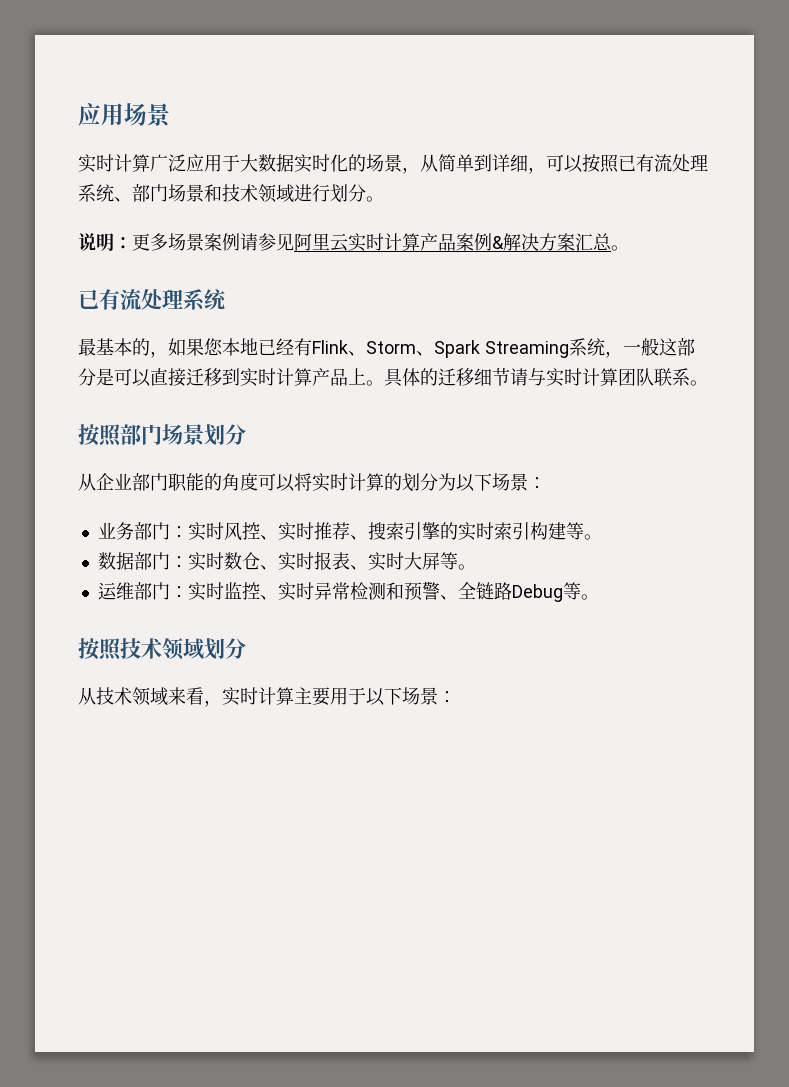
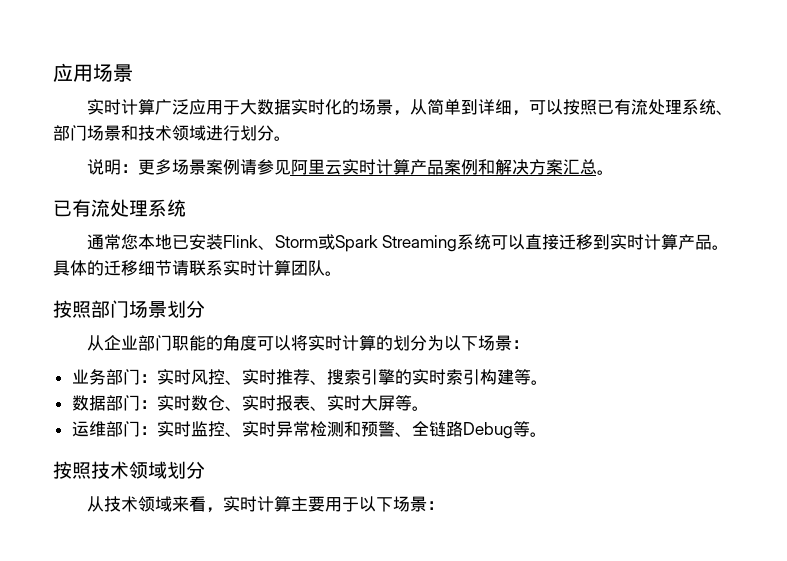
[492,236,504,249] & -> [477,159,495,175] 和
[78,338,204,358] 最基本的，如果 -> [86,234,121,250] 通常
[276,338,312,356] 经有 -> [188,234,223,250] 安装
[416,351,434,356] 、 -> [317,234,335,250] 或
[605,338,695,358] [78,368,114,386] ，一般这部分是 -> (492, 242) none
[348,368,366,385] 上 -> (713, 242) none
[528,368,546,386] 与 -> [189,260,223,276] 联系
[654,368,690,386] 联系 -> (325, 268) none

